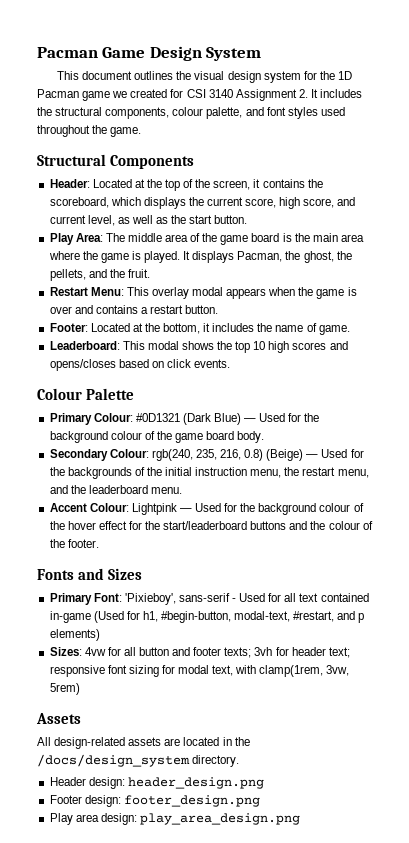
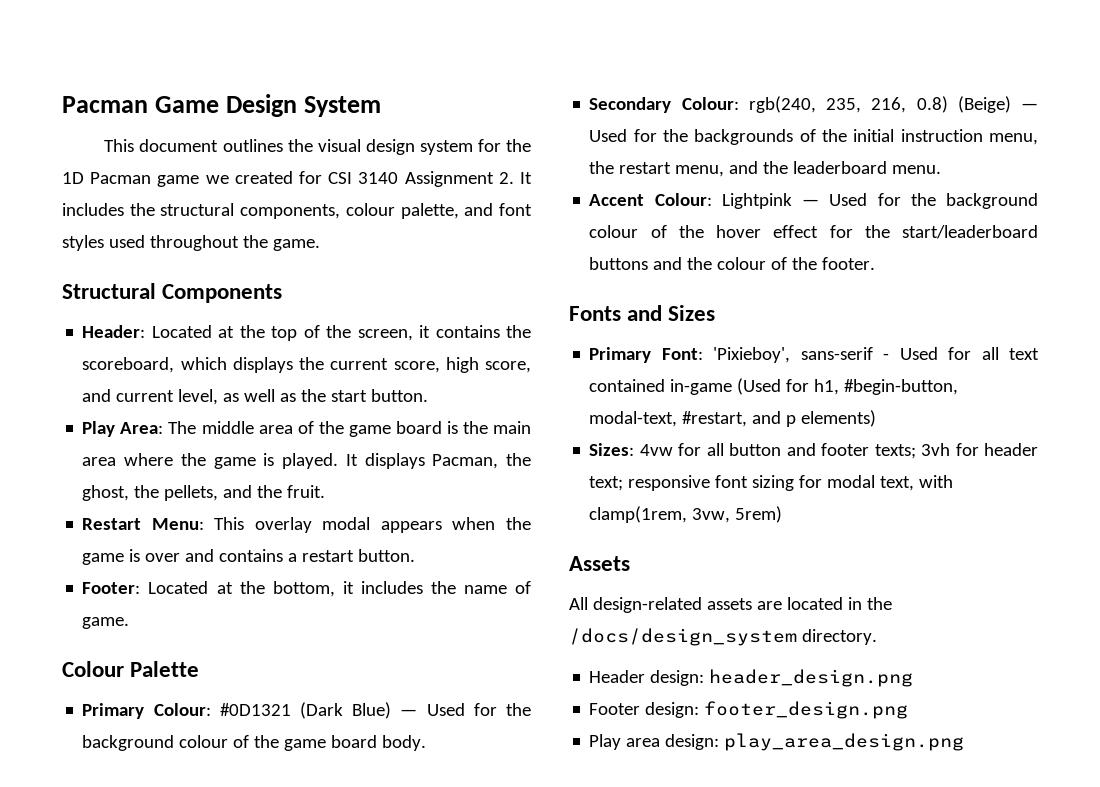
[49,341,348,353] [49,359,231,371] // Leaderboard: This modal shows the top 10 high scores and opens/closes based on click events. -> (130, 623) none

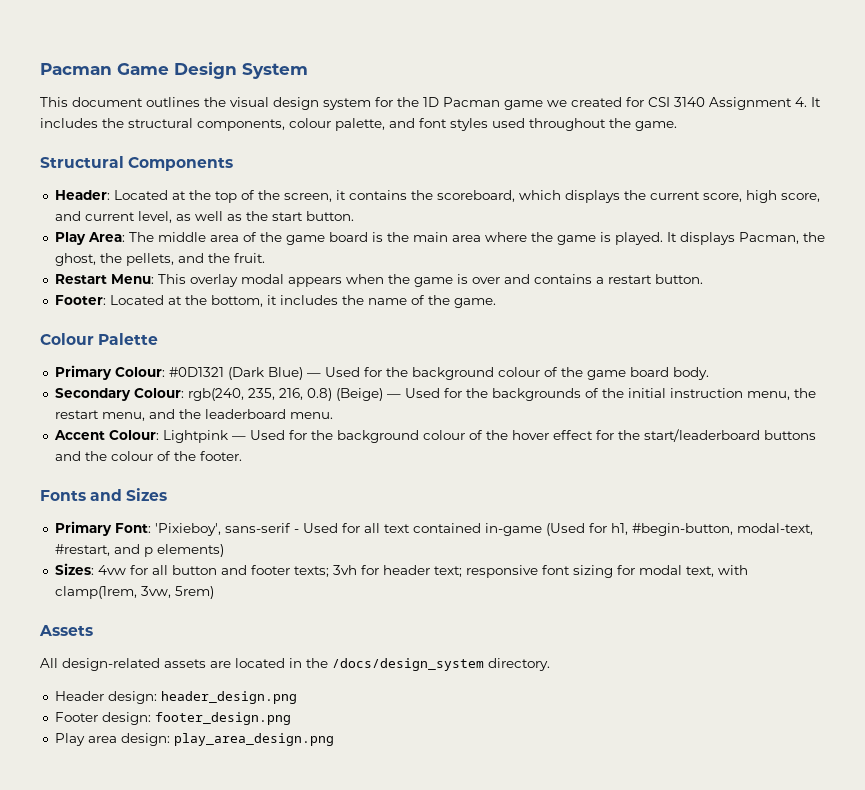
[498,172,514,184] 2. -> [795,97,807,107] 4.
(531, 587) none -> [427,295,450,305] the

